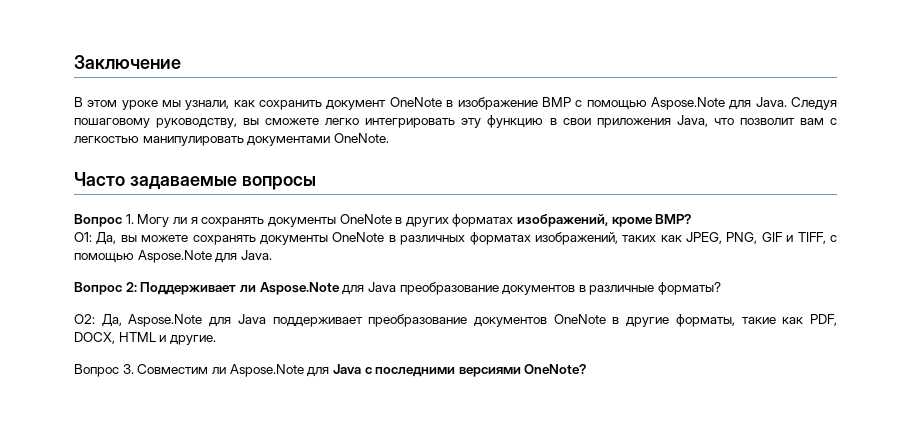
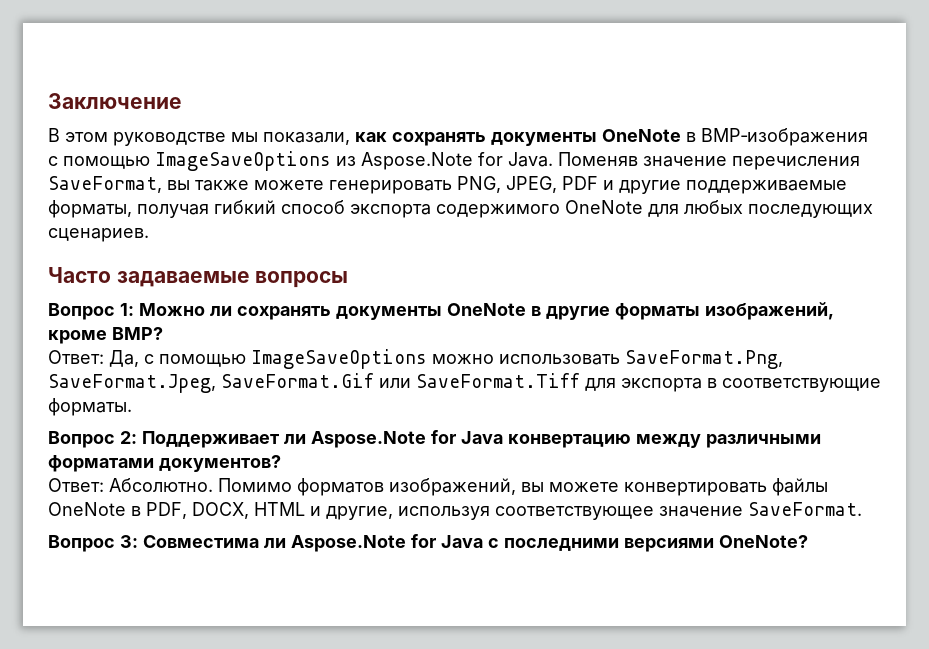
[121,97,838,110] [74,115,838,128] [74,133,389,146] уроке мы узнали, как сохранить документ OneNote в изображение BMP с помощью Aspose.Note для Java. Следуя пошаговому руководству, вы сможете легко интегрировать эту функцию в свои приложения Java, что позволит вам с легкостью манипулировать документами OneNote. -> [113,128,868,146] [48,151,860,171] [48,176,847,194] [48,200,873,218] [48,228,149,242] руководстве мы показали, как сохранять документы OneNote в BMP‑изображения с помощью ImageSaveOptions из Aspose.Note for Java. Поменяв значение перечисления SaveFormat, вы также можете генерировать PNG, JPEG, PDF и другие поддерживаемые форматы, получая гибкий способ экспорта содержимого OneNote для любых последующих сценариев.
[125,214,514,227] 1. Могу ли я сохранять документы OneNote в других форматах -> [120,303,700,320] 1: Можно ли сохранять документы OneNote в другие форматы
[74,232,838,245] [74,250,272,263] О1: Да, вы можете сохранять документы OneNote в различных форматах изображений, таких как JPEG, PNG, GIF и TIFF, с помощью Aspose.Note для Java. -> [48,349,783,369] [48,373,881,393] [48,398,132,416] Ответ: Да, с помощью ImageSaveOptions можно использовать SaveFormat.Png, SaveFormat.Jpeg, SaveFormat.Gif или SaveFormat.Tiff для экспорта в соответствующие форматы.
[342,282,722,295] [74,314,837,327] [74,332,216,345] [74,364,330,377] для Java преобразование документов в различные форматы? // О2: Да, Aspose.Note для Java поддерживает преобразование документов OneNote в другие форматы, такие как PDF, DOCX, HTML и другие. // Вопрос 3. Совместим ли Aspose.Note для -> [431,430,821,448] [48,455,281,472] [48,478,828,496] [48,502,862,520] [48,534,436,552] for Java конвертацию между различными форматами документов? // Ответ: Абсолютно. Помимо форматов изображений, вы можете конвертировать файлы OneNote в PDF, DOCX, HTML и другие, используя соответствующее значение SaveFormat. // Вопрос 3: Совместима ли Aspose.Note for

